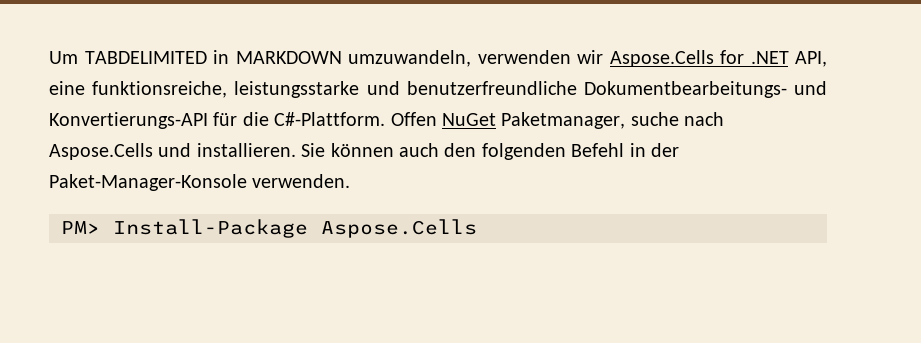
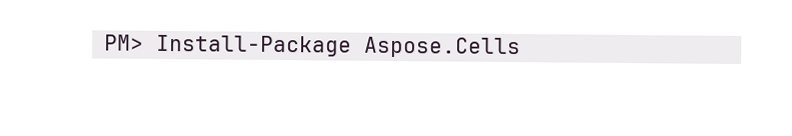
[49,50,827,67] [49,81,827,98] [49,112,725,129] [49,143,679,160] [49,174,351,191] Um TABDELIMITED in MARKDOWN umzuwandeln, verwenden wir Aspose.Cells for .NET API, eine funktionsreiche, leistungsstarke und benutzerfreundliche Dokumentbearbeitungs- und Konvertierungs-API für die C#-Plattform. Offen NuGet Paketmanager, suche nach Aspose.Cells und installieren. Sie können auch den folgenden Befehl in der Paket-Manager-Konsole verwenden. // -> (104, 42) none

